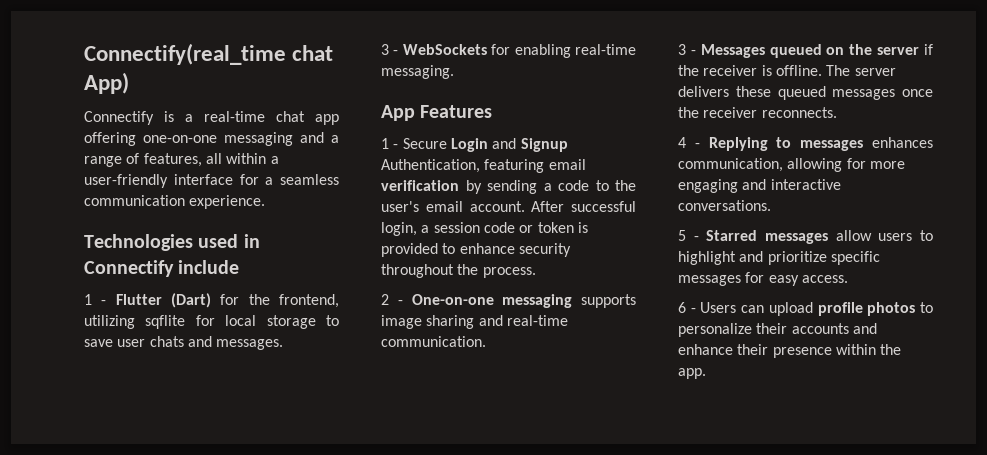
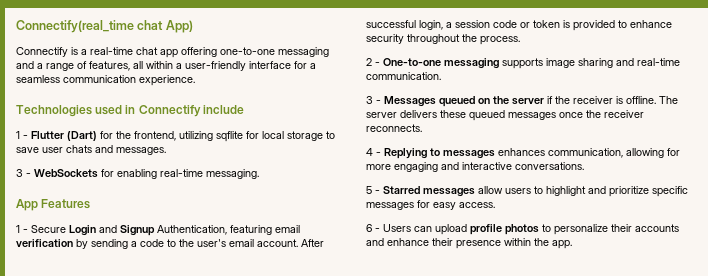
[143,135,217,143] one-on-one -> [220,47,275,55] one-to-one
[411,294,494,305] One-on-one -> [383,58,441,66] One-to-one

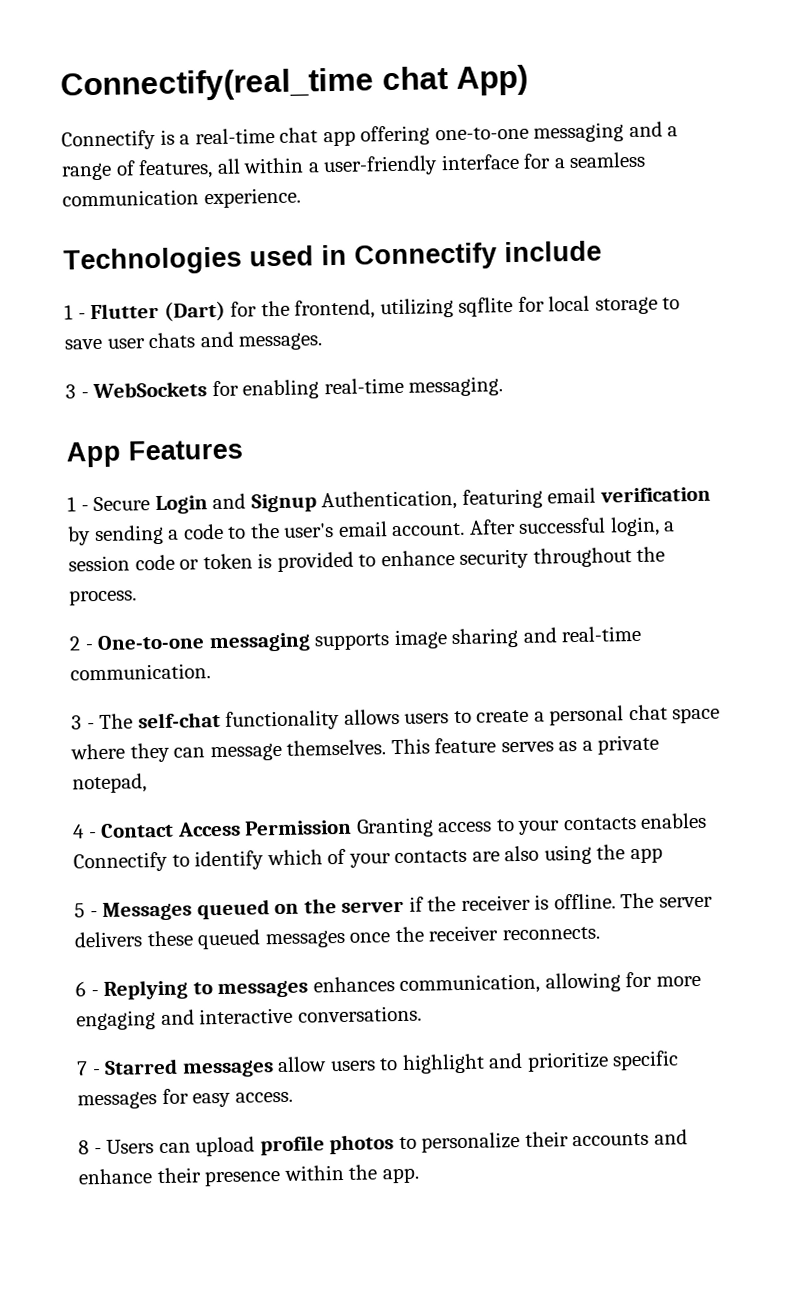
(381, 102) none -> [99,704,721,731] [70,734,660,763] [72,773,147,794] [72,812,708,839] [73,844,663,873] [74,903,98,918] The self-chat functionality allows users to create a personal chat space where they can message themselves. This feature serves as a private notepad, // 4 - Contact Access Permission Granting access to your contacts enables Connectify to identify which of your contacts are also using the app // 5 -
[366,148,373,156] 4 -> [75,981,86,997] 6
[366,186,372,194] 5 -> [76,1061,88,1076] 7
[366,224,372,232] 6 -> [78,1140,89,1155] 8

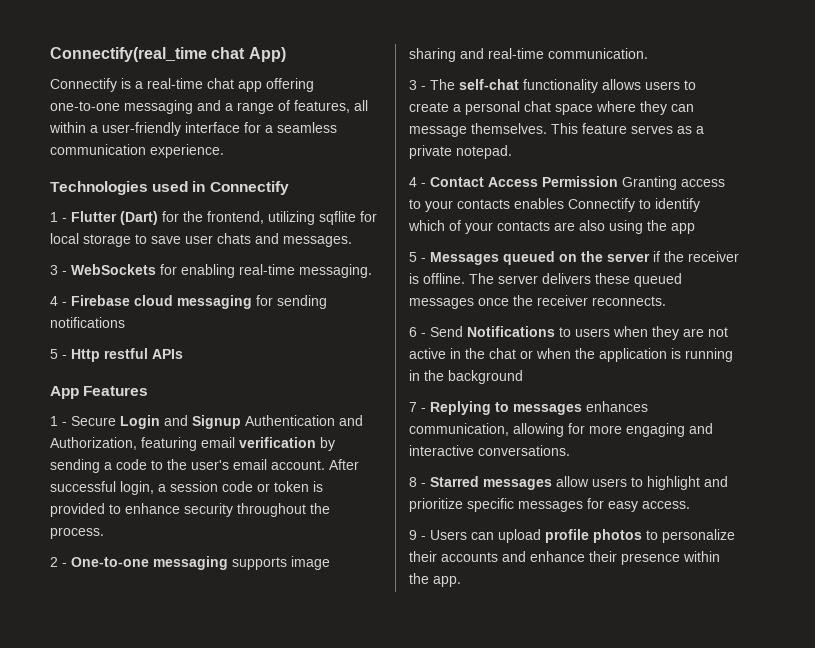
[504,240,602,263] include -> (289, 188) none
(504, 386) none -> [50,295,327,309] [50,317,125,328] [50,348,183,362] // 4 - Firebase cloud messaging for sending notifications // 5 - Http restful APIs
[321,489,458,512] Authentication, -> [245,415,363,426] [50,437,137,450] Authentication and Authorization,
[72,773,147,794] notepad, -> [456,145,512,159] notepad.
(99, 993) none -> [430,326,728,340] [409,348,733,362] [409,370,523,384] [409,402,426,412] Send Notifications to users when they are not active in the chat or when the application is running in the background // 7 -
[76,1061,88,1076] 7 -> [409,477,417,487] 8
[78,1140,89,1155] 8 -> [409,530,417,540] 9

